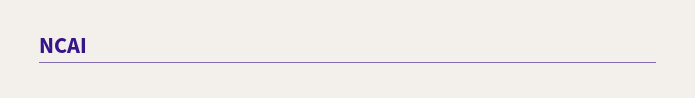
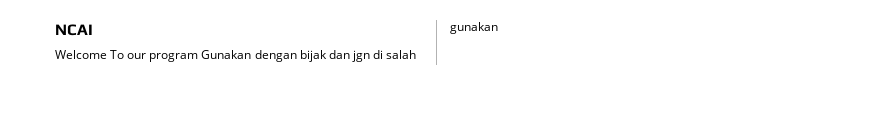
(87, 45) none -> [55,50,417,62] [450,22,498,34] // Welcome To our program Gunakan dengan bijak dan jgn di salah gunakan

